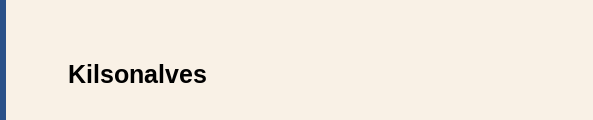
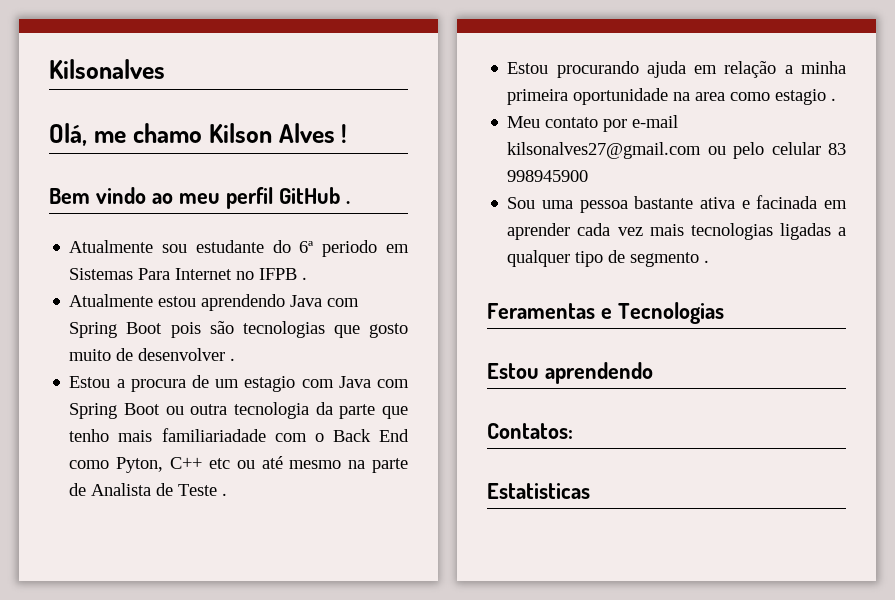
(207, 73) none -> [49,123,348,146] [49,187,350,209] [69,240,409,257] [69,268,308,280] [69,294,360,311] [69,321,408,338] [69,348,236,361] [69,375,410,392] [69,402,408,419] [69,428,409,442] [69,456,409,473] [69,483,228,496] [507,61,846,78] [507,88,837,105] [507,115,679,132] [507,142,846,159] [507,170,589,182] [507,195,847,213] [507,223,846,240] [507,250,710,267] [487,302,724,324] [487,362,653,384] [487,423,573,439] [487,483,590,499] // Olá, me chamo Kilson Alves ! // Bem vindo ao meu perfil GitHub . // Atualmente sou estudante do 6ª periodo em Sistemas Para Internet no IFPB . // Atualmente estou aprendendo Java com Spring Boot pois são tecnologias que gosto muito de desenvolver . // Estou a procura de um estagio com Java com Spring Boot ou outra tecnologia da parte que tenho mais familiariadade com o Back End como Pyton, C++ etc ou até mesmo na parte de Analista de Teste . // Estou procurando ajuda em relação a minha primeira oportunidade na area como estagio . // Meu contato por e-mail kilsonalves27@gmail.com ou pelo celular 83 998945900 // Sou uma pessoa bastante ativa e facinada em aprender cada vez mais tecnologias ligadas a qualquer tipo de segmento . // Feramentas e Tecnologias // Estou aprendendo // Contatos: // Estatisticas

